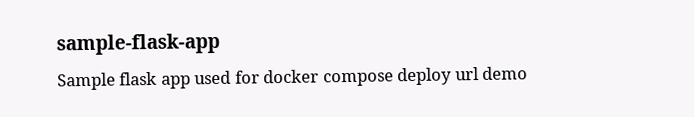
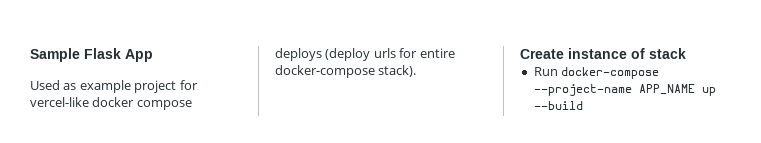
[56,32,220,56] [57,66,529,91] sample-flask-app // Sample flask app used for docker compose deploy url demo -> [30,48,153,62] [30,80,198,93] [30,97,192,110] [275,48,455,61] [275,65,417,78] [520,48,686,59] [533,67,660,79] [533,84,716,96] [533,101,583,110] Sample Flask App // Used as example project for vercel-like docker compose deploys (deploy urls for entire docker-compose stack). // Create instance of stack // Run docker-compose --project-name APP_NAME up --build

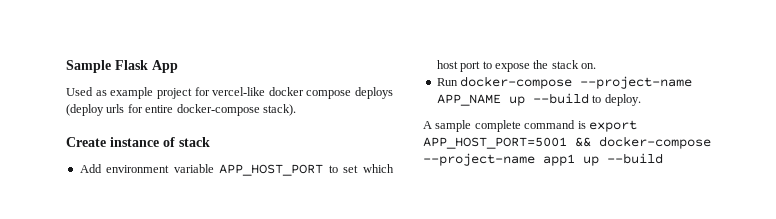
(686, 53) none -> [79,164,395,176] [436,60,596,72] // Add environment variable APP_HOST_PORT to set which host port to expose the stack on.
(583, 105) none -> [592,94,641,106] [423,120,637,132] [423,136,711,149] [423,153,663,166] to deploy. // A sample complete command is export APP_HOST_PORT=5001 && docker-compose --project-name app1 up --build

